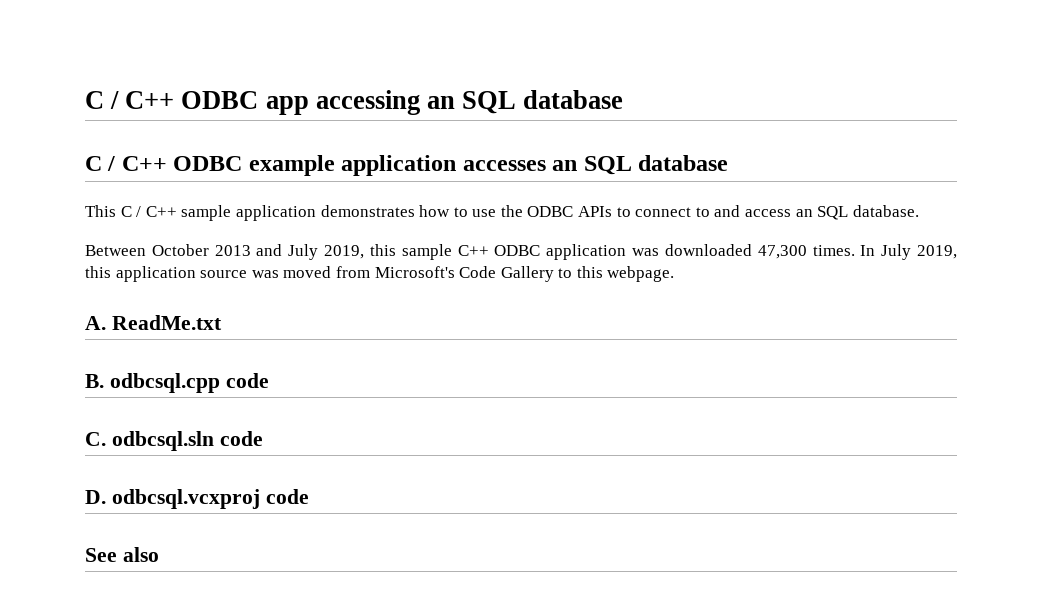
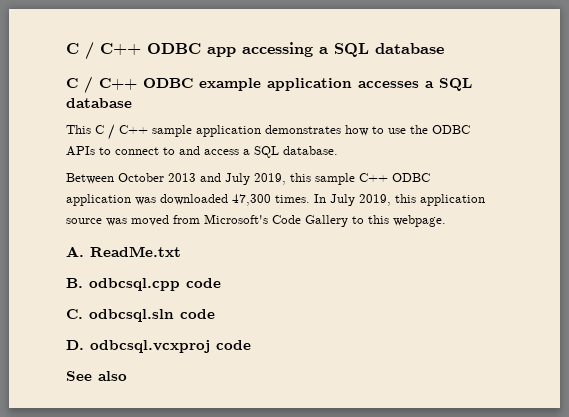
[426,96,455,109] an -> [319,47,328,54] a
[552,160,578,171] an -> [425,81,434,88] a
[795,209,813,217] an -> [243,149,250,155] a

